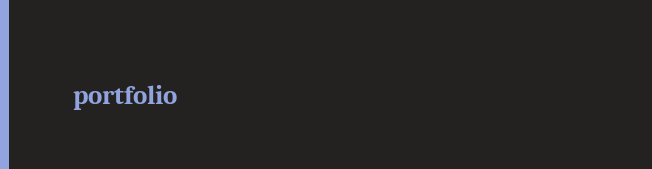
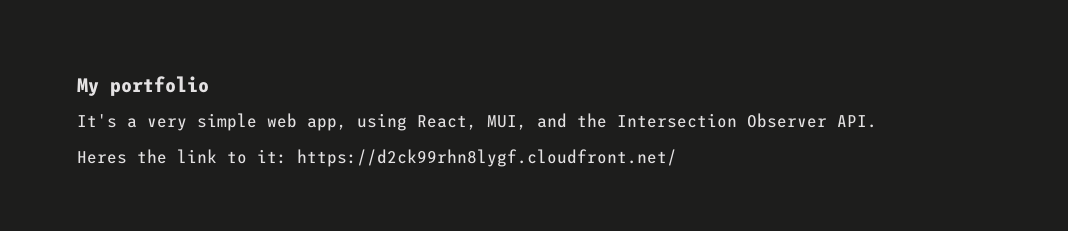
(73, 97) none -> [77,78,99,96] My
(177, 97) none -> [77,113,877,131] [77,149,677,167] // It's a very simple web app, using React, MUI, and the Intersection Observer API. // Heres the link to it: https://d2ck99rhn8lygf.cloudfront.net/

